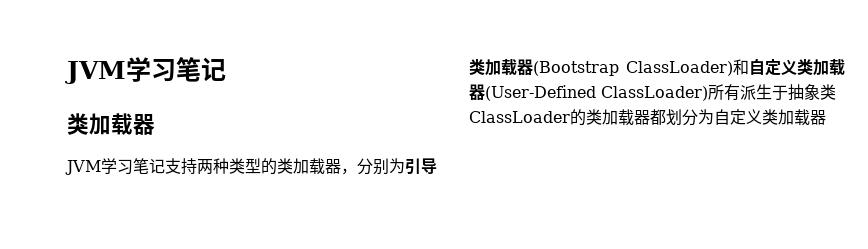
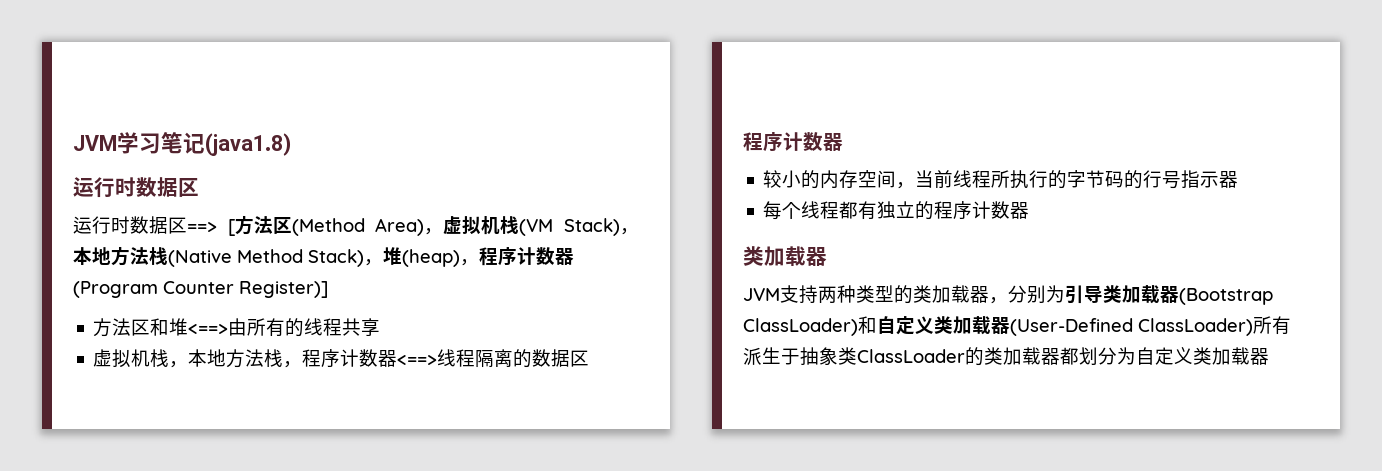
[65,57,226,84] JVM学习笔记 -> [73,132,291,156] [73,177,199,198] [73,215,639,236] [73,246,574,267] [73,281,328,298] [93,318,381,337] [93,349,590,368] [743,132,843,152] [763,170,1239,189] [763,201,1030,220] JVM学习笔记(java1.8) // 运行时数据区 // 运行时数据区==> [方法区(Method Area)，虚拟机栈(VM Stack)，本地方法栈(Native Method Stack)，堆(heap)，程序计数器(Program Counter Register)] // 方法区和堆<==>由所有的线程共享 // 虚拟机栈，本地方法栈，程序计数器<==>线程隔离的数据区 // 程序计数器 // 较小的内存空间，当前线程所执行的字节码的行号指示器 // 每个线程都有独立的程序计数器
[101,158,165,175] 学习笔记 -> (780, 294) none

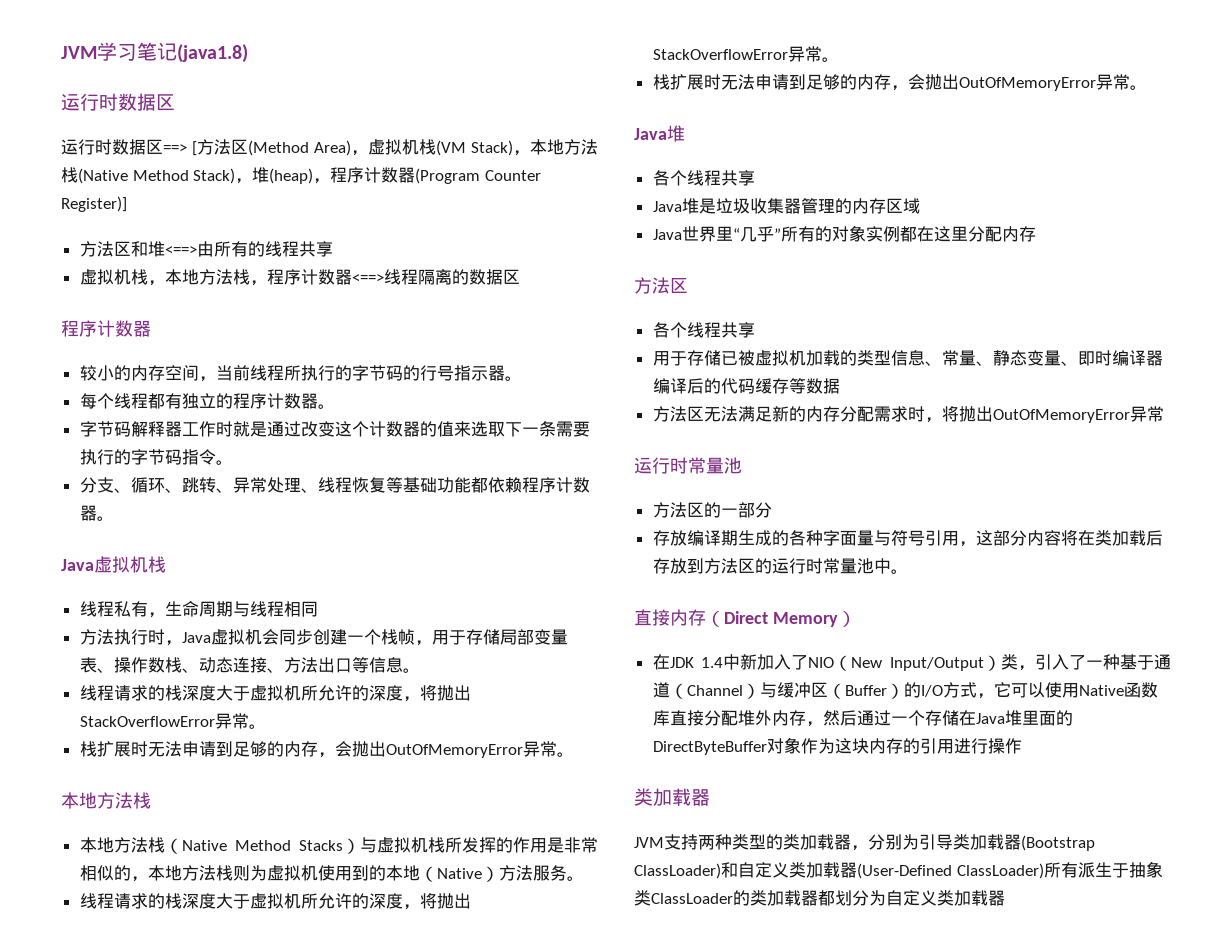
(1239, 179) none -> [504,376,522,381] 。
(1030, 210) none -> [317,404,335,409] [79,421,590,437] [79,449,233,465] [79,477,590,493] [79,505,114,521] [61,556,166,573] [79,601,318,618] [79,629,568,646] [79,657,420,673] [79,685,471,702] [79,713,266,729] [79,741,574,758] [61,792,151,809] [79,837,598,854] [79,865,584,882] [79,893,471,910] [652,46,839,62] [652,74,1147,91] [634,125,685,142] [652,170,755,186] [652,198,920,214] [652,225,1036,242] [634,277,688,294] [652,322,755,338] [652,350,1163,366] [652,378,840,394] [652,406,1164,423] [634,457,742,474] [652,502,772,518] [652,530,1163,547] [652,558,908,574] [634,609,856,627] [652,654,1171,671] [652,682,1158,699] [652,710,1073,727] [652,737,1022,755] 。 // 字节码解释器工作时就是通过改变这个计数器的值来选取下一条需要执行的字节码指令。 // 分支、循环、跳转、异常处理、线程恢复等基础功能都依赖程序计数器。 // Java虚拟机栈 // 线程私有，生命周期与线程相同 // 方法执行时，Java虚拟机会同步创建一个栈帧，用于存储局部变量表、操作数栈、动态连接、方法出口等信息。 // 线程请求的栈深度大于虚拟机所允许的深度，将抛出StackOverflowError异常。 // 栈扩展时无法申请到足够的内存，会抛出OutOfMemoryError异常。 // 本地方法栈 // 本地方法栈（Native Method Stacks）与虚拟机栈所发挥的作用是非常相似的，本地方法栈则为虚拟机使用到的本地（Native）方法服务。 // 线程请求的栈深度大于虚拟机所允许的深度，将抛出StackOverflowError异常。 // 栈扩展时无法申请到足够的内存，会抛出OutOfMemoryError异常。 // Java堆 // 各个线程共享 // Java堆是垃圾收集器管理的内存区域 // Java世界里“几乎”所有的对象实例都在这里分配内存 // 方法区 // 各个线程共享 // 用于存储已被虚拟机加载的类型信息、常量、静态变量、即时编译器编译后的代码缓存等数据 // 方法区无法满足新的内存分配需求时，将抛出OutOfMemoryError异常 // 运行时常量池 // 方法区的一部分 // 存放编译期生成的各种字面量与符号引用，这部分内容将在类加载后存放到方法区的运行时常量池中。 // 直接内存（Direct Memory） // 在JDK 1.4中新加入了NIO（New Input/Output）类，引入了一种基于通道（Channel）与缓冲区（Buffer）的I/O方式，它可以使用Native函数库直接分配堆外内存，然后通过一个存储在Java堆里面的DirectByteBuffer对象作为这块内存的引用进行操作

